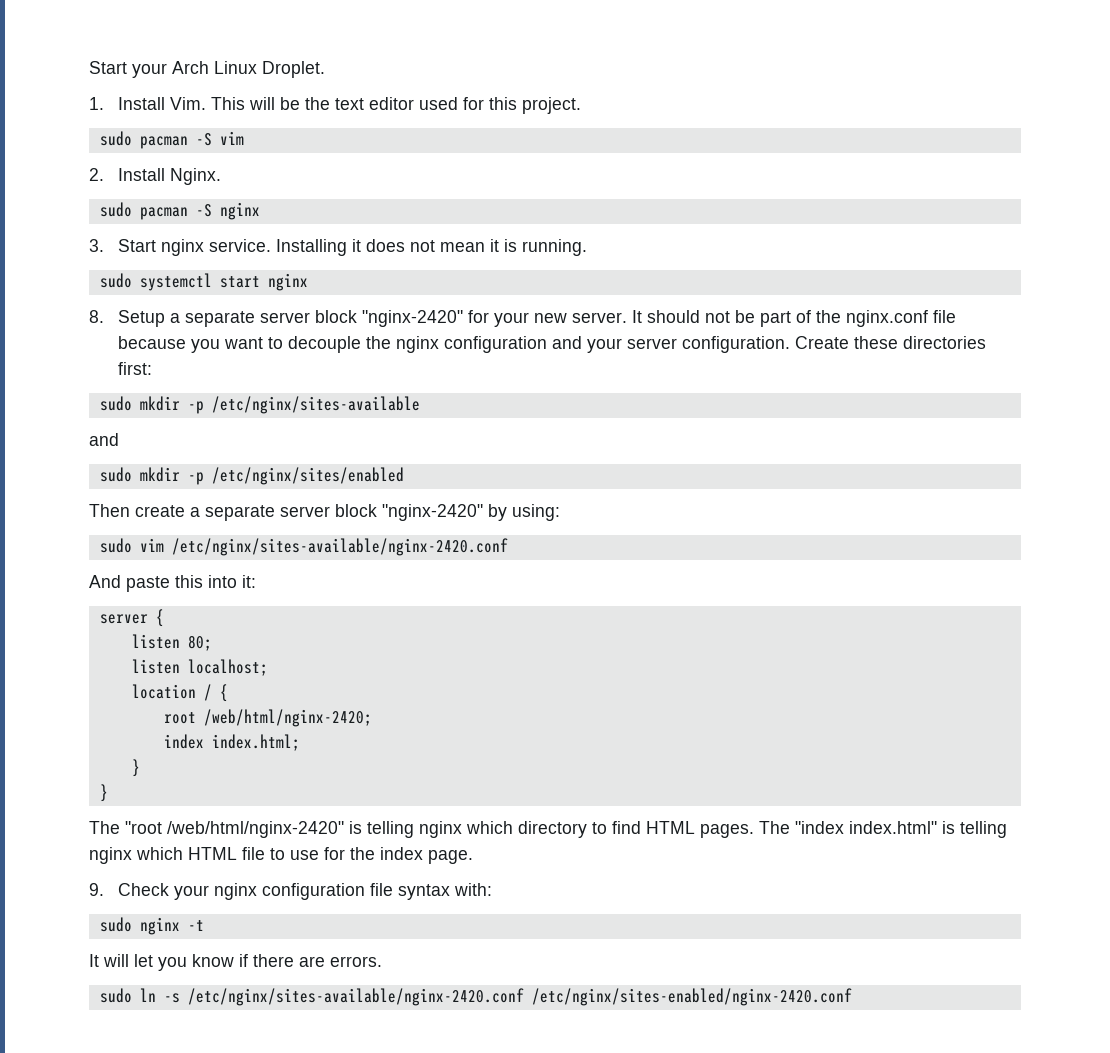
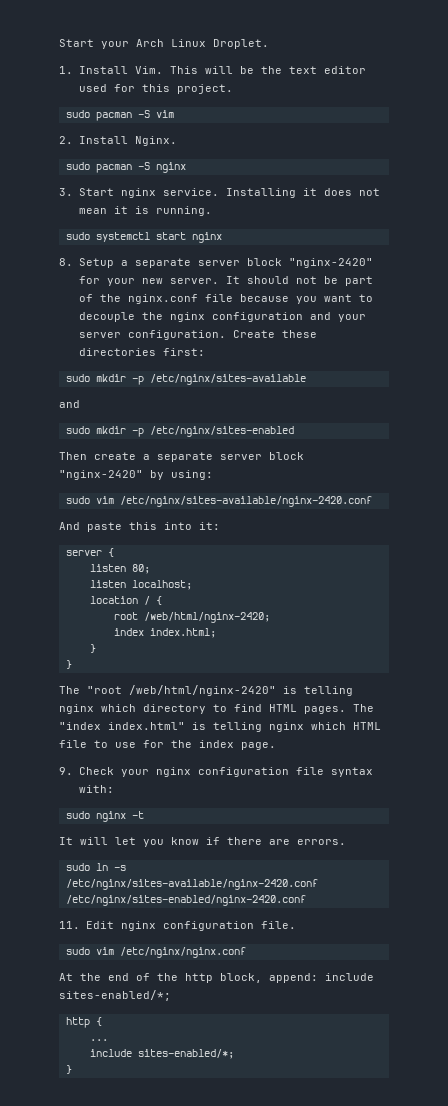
[211,467,404,485] /etc/nginx/sites/enabled -> [149,426,294,437] /etc/nginx/sites-enabled
(852, 997) none -> [59,921,296,931] [65,947,246,958] [59,973,374,983] [59,990,171,1001] [65,1017,102,1028] [89,1039,108,1041] [89,1049,234,1059] [65,1065,72,1074] // 11. Edit nginx configuration file. // sudo vim /etc/nginx/nginx.conf // At the end of the http block, append: include sites-enabled/*; // http { // ... // include sites-enabled/*; // }

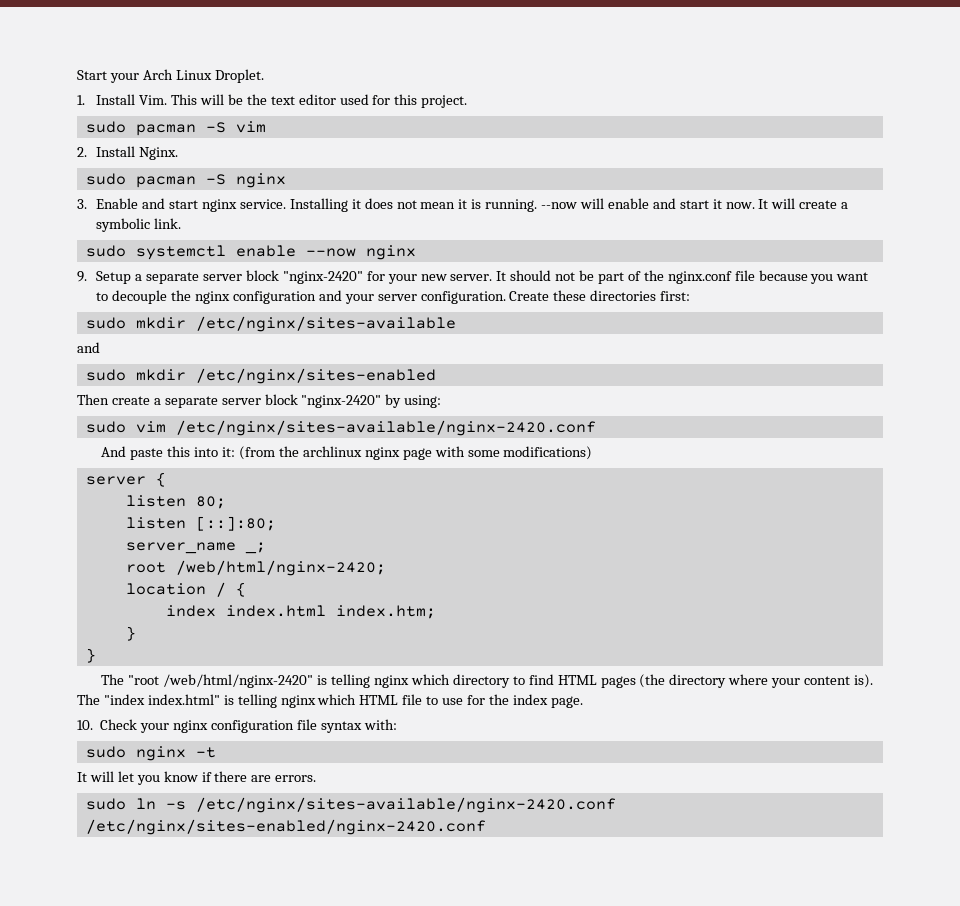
[78,188,114,196] Start -> [96,198,199,209] Enable and start
(212, 211) none -> [541,198,849,209] [96,218,182,232] --now will enable and start it now. It will create a symbolic link.
[155,232,222,243] [59,258,73,266] start nginx // 8. -> [235,245,416,260] [77,271,87,282] enable --now nginx // 9.
[131,376,144,385] -p -> (186, 323) none
[131,428,144,437] -p -> (186, 375) none
(220, 526) none -> [239,446,593,460] (from the archlinux nginx page with some modifications)
[131,580,192,590] localhost; -> [195,516,276,531] [125,542,266,554] [125,560,386,576] [::]:80; // server_name _; // root /web/html/nginx-2420;
[113,612,270,623] [113,628,216,638] // root /web/html/nginx-2420; // index index.html; -> [165,605,436,619] // index index.html index.htm;
[304,706,346,714] pages. -> [600,674,874,688] pages (the directory where your content is).
[59,767,73,775] 9. -> [77,720,93,730] 10.
[59,921,296,931] [65,947,246,958] [59,973,374,983] [59,990,171,1001] [65,1017,102,1028] [89,1039,108,1041] [89,1049,234,1059] [65,1065,72,1074] // 11. Edit nginx configuration file. // sudo vim /etc/nginx/nginx.conf // At the end of the http block, append: include sites-enabled/*; // http { // ... // include sites-enabled/*; // } -> (486, 827) none

